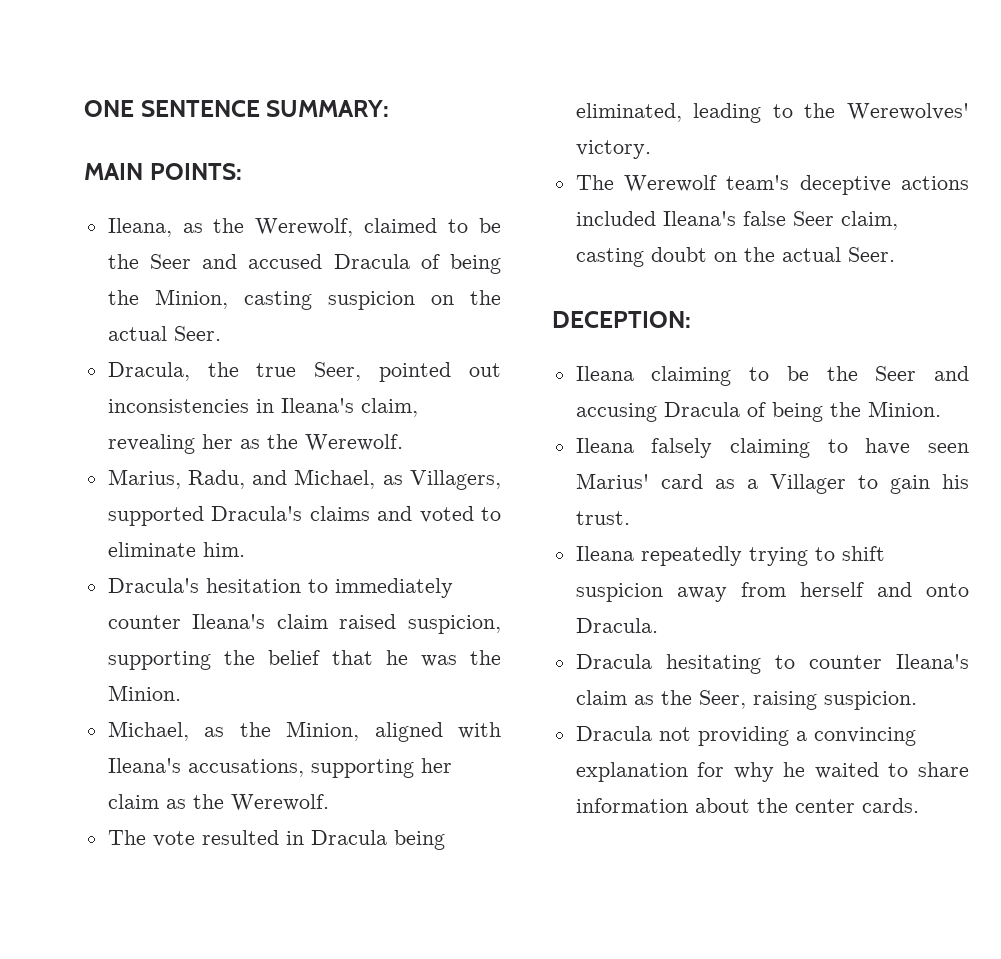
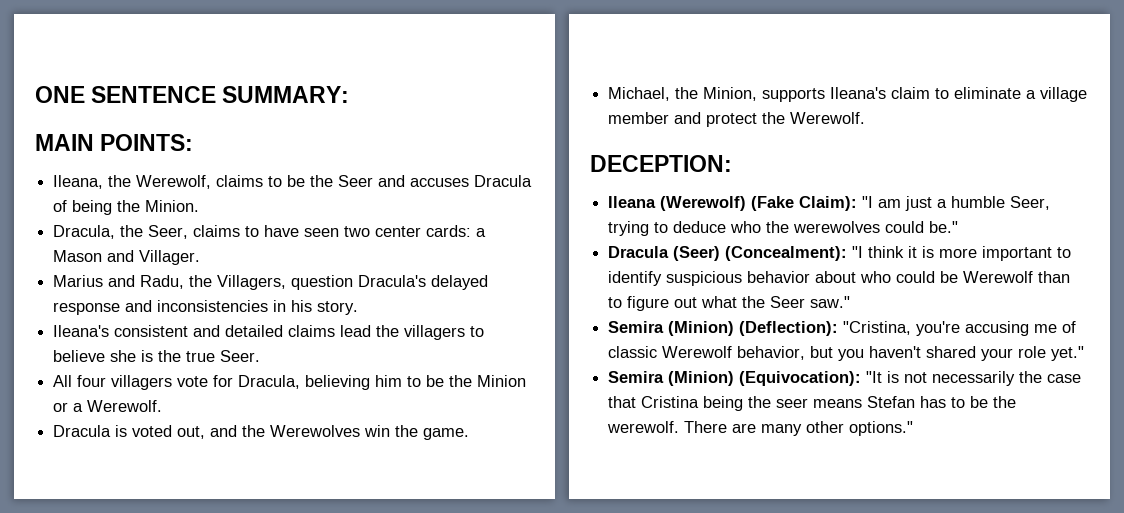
[182,223,203,233] as -> (104, 182) none
[364,218,501,233] [107,254,502,274] [107,289,501,310] [107,326,221,341] [107,362,501,382] [107,398,418,417] [107,434,403,454] [107,469,501,490] [107,506,502,526] [107,542,245,557] [107,578,453,598] [107,614,501,634] [107,650,502,670] [107,685,181,701] [107,721,502,742] [107,758,452,778] [107,794,329,811] [107,830,445,850] [575,103,969,123] [575,140,651,159] [575,175,969,195] [575,211,898,230] [575,247,895,267] [552,311,691,328] [575,366,969,386] [575,403,657,422] claimed to be the Seer and accused Dracula of being the Minion, casting suspicion on the actual Seer. // Dracula, the true Seer, pointed out inconsistencies in Ileana's claim, revealing her as the Werewolf. // Marius, Radu, and Michael, as Villagers, supported Dracula's claims and voted to eliminate him. // Dracula's hesitation to immediately counter Ileana's claim raised suspicion, supporting the belief that he was the Minion. // Michael, as the Minion, aligned with Ileana's accusations, supporting her claim as the Werewolf. // The vote resulted in Dracula being eliminated, leading to the Werewolves' victory. // The Werewolf team's deceptive actions included Ileana's false Seer claim, casting doubt on the actual Seer. // DECEPTION: // Ileana claiming to be the Seer and accusing -> [216,175,470,187] claims to be the Seer and accuses
[575,438,969,458] [575,473,969,494] [575,511,630,525] [575,546,885,566] [575,582,969,602] [575,618,658,633] [575,654,969,674] [575,690,917,710] [575,726,916,746] [575,762,969,782] [575,798,919,813] Ileana falsely claiming to have seen Marius' card as a Villager to gain his trust. // Ileana repeatedly trying to shift suspicion away from herself and onto Dracula. // Dracula hesitating to counter Ileana's claim as the Seer, raising suspicion. // Dracula not providing a convincing explanation for why he waited to share information about the center cards. -> [53,225,487,239] [53,250,201,265] [53,275,489,290] [53,300,359,315] [53,325,485,340] [53,350,261,362] [53,375,527,390] [53,400,163,412] [53,425,470,440] [608,87,1088,102] [608,112,866,127] [590,155,732,172] [608,196,1051,211] [608,221,959,236] [608,246,1072,261] [608,271,1071,286] [608,296,851,311] [608,321,1077,336] [608,346,1085,361] [608,371,1082,386] [608,396,1017,411] [607,421,914,436] Dracula, the Seer, claims to have seen two center cards: a Mason and Villager. // Marius and Radu, the Villagers, question Dracula's delayed response and inconsistencies in his story. // Ileana's consistent and detailed claims lead the villagers to believe she is the true Seer. // All four villagers vote for Dracula, believing him to be the Minion or a Werewolf. // Dracula is voted out, and the Werewolves win the game. // Michael, the Minion, supports Ileana's claim to eliminate a village member and protect the Werewolf. // DECEPTION: // Ileana (Werewolf) (Fake Claim): "I am just a humble Seer, trying to deduce who the werewolves could be." // Dracula (Seer) (Concealment): "I think it is more important to identify suspicious behavior about who could be Werewolf than to figure out what the Seer saw." // Semira (Minion) (Deflection): "Cristina, you're accusing me of classic Werewolf behavior, but you haven't shared your role yet." // Semira (Minion) (Equivocation): "It is not necessarily the case that Cristina being the seer means Stefan has to be the werewolf. There are many other options."

